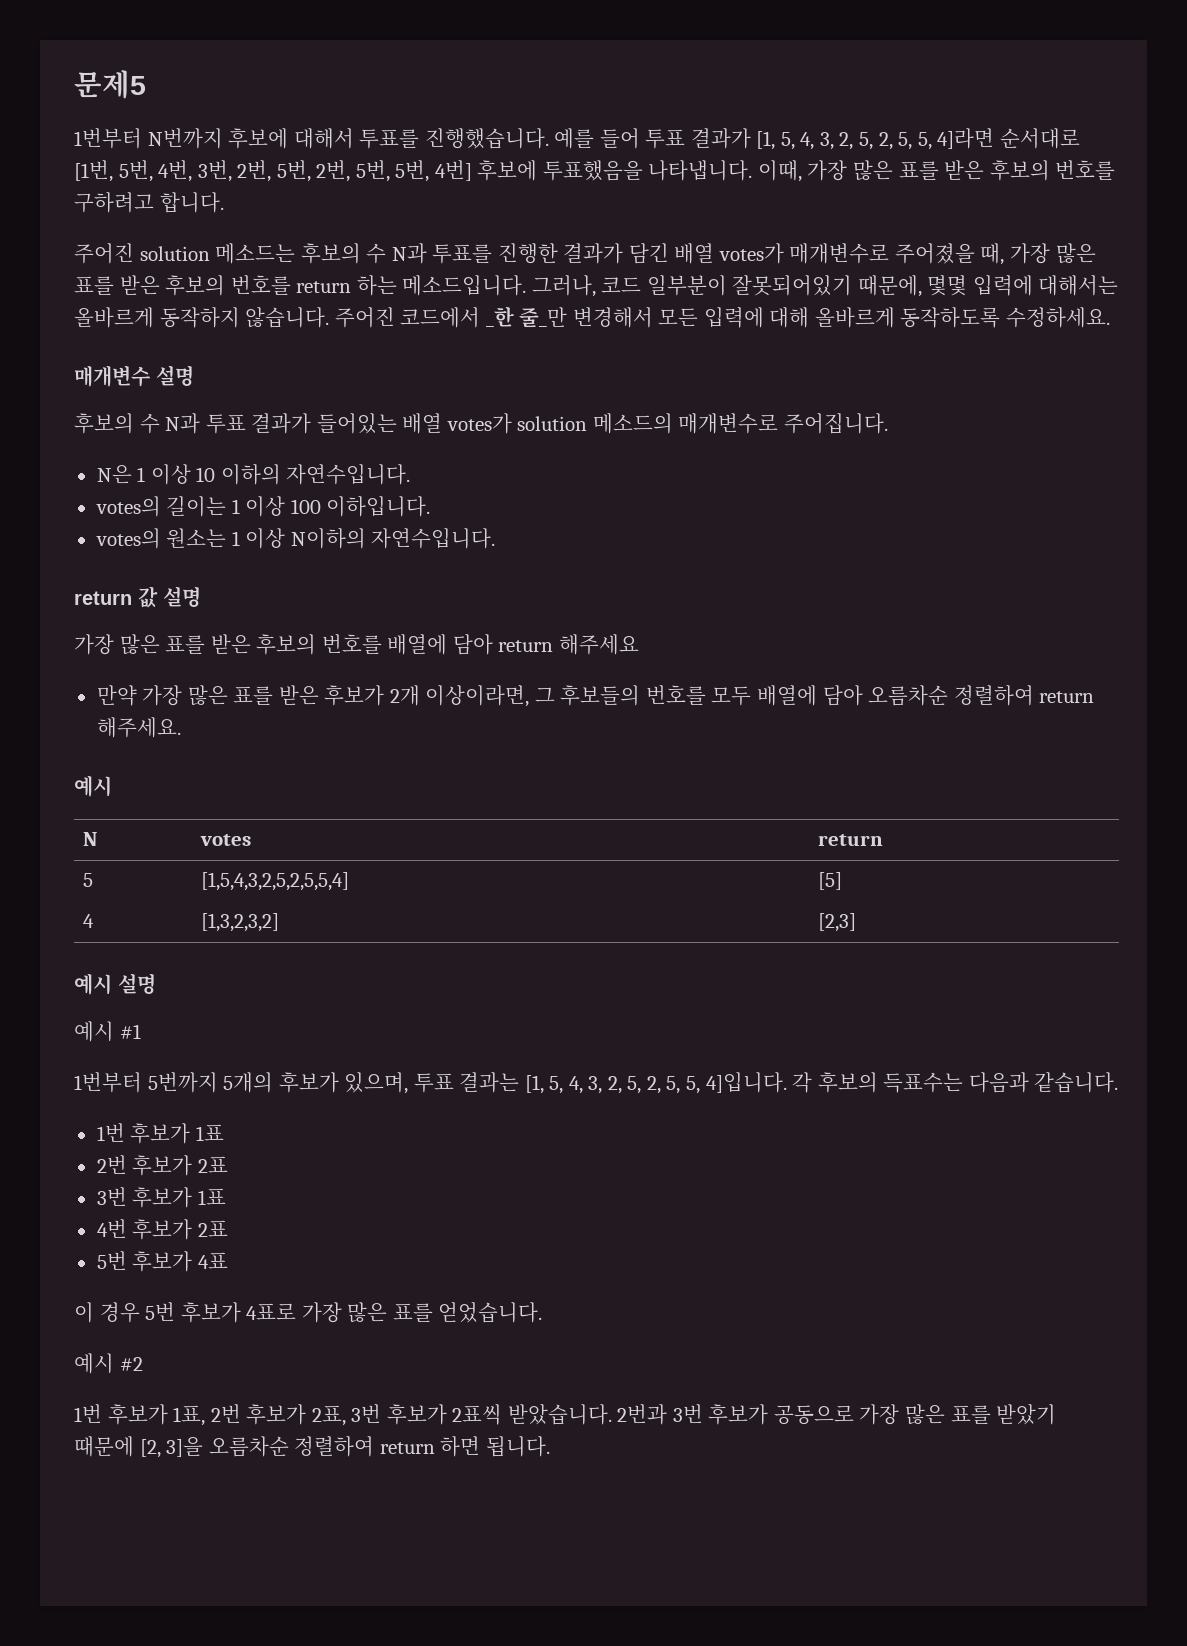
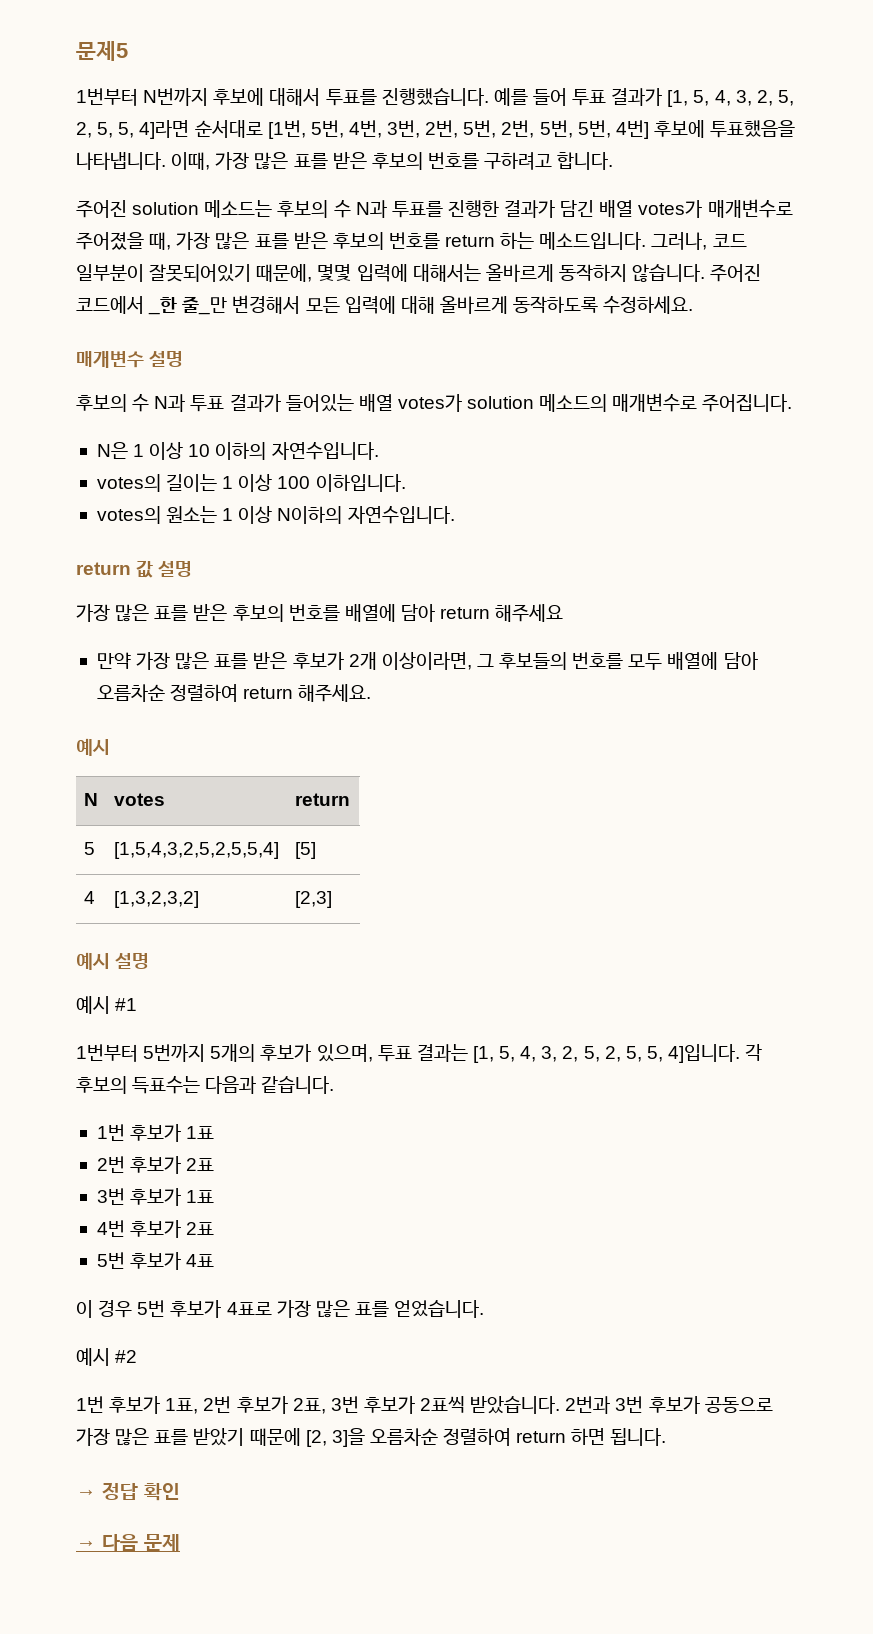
(550, 1446) none -> [76,1482,180,1501] [76,1534,180,1552] // → 정답 확인 // → 다음 문제

